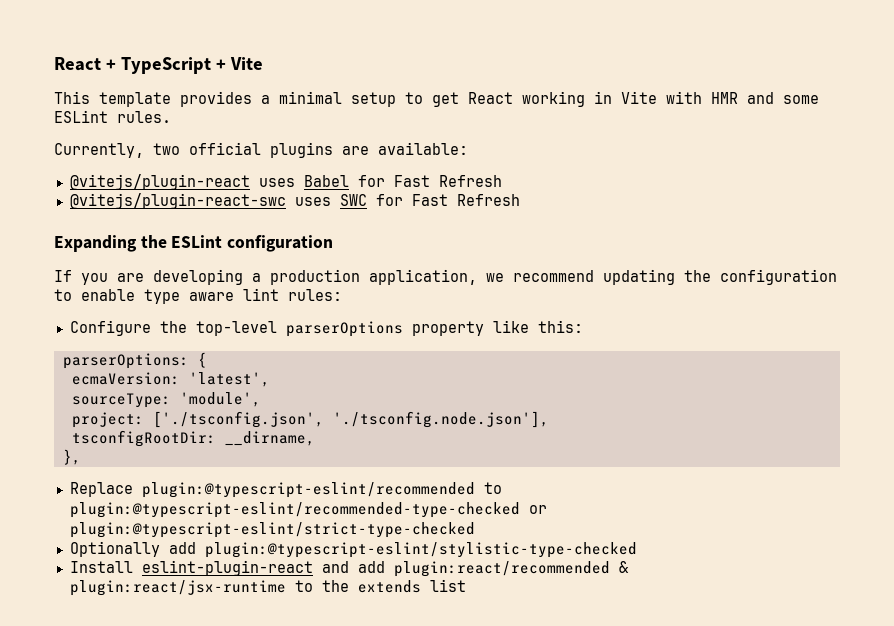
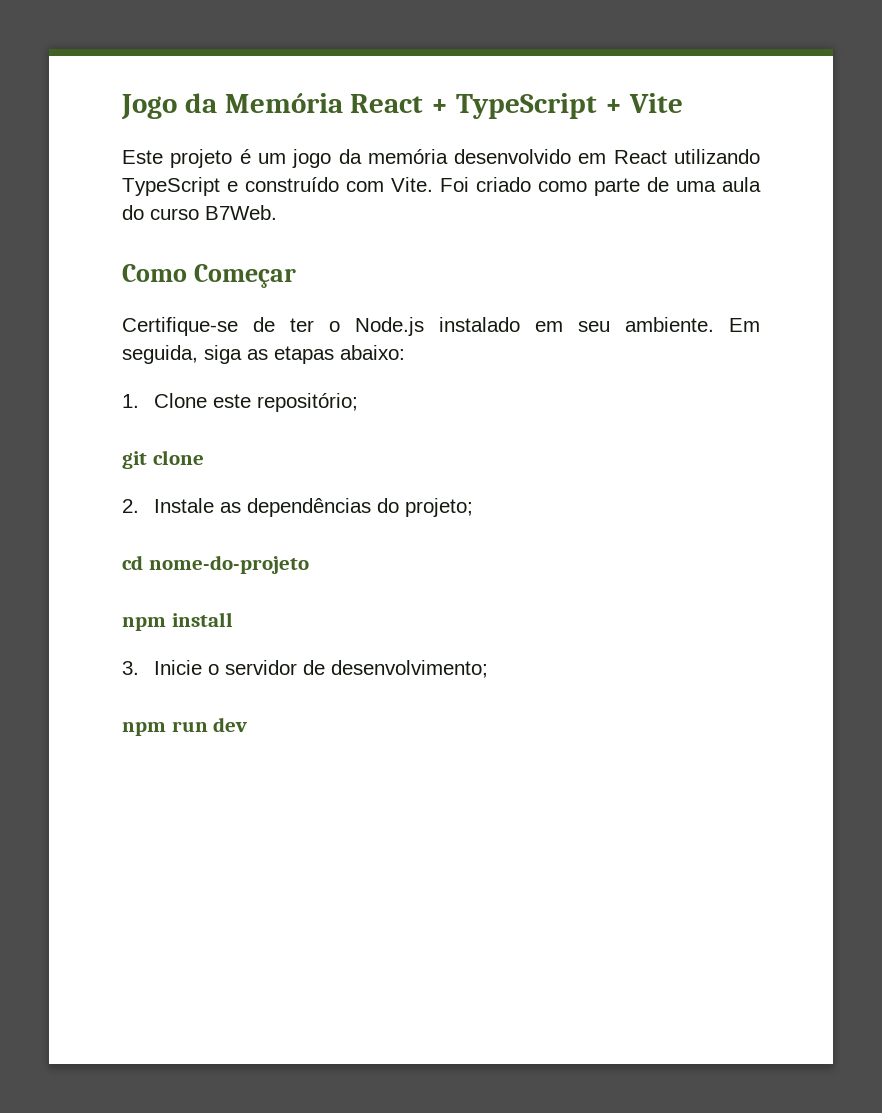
(54, 64) none -> [121,93,343,120] Jogo da Memória
[54,91,819,107] [54,110,171,123] [54,142,468,158] [69,174,502,190] [69,193,520,209] [54,235,334,252] [54,269,837,285] [54,288,342,304] [69,320,583,337] [62,352,207,369] [71,372,270,387] [71,392,261,408] [71,411,549,428] [71,430,315,447] [62,449,81,465] [69,482,502,498] [69,502,547,518] [69,522,475,538] [69,541,637,558] [69,560,629,577] [69,579,466,596] This template provides a minimal setup to get React working in Vite with HMR and some ESLint rules. // Currently, two official plugins are available: // @vitejs/plugin-react uses Babel for Fast Refresh // @vitejs/plugin-react-swc uses SWC for Fast Refresh // Expanding the ESLint configuration // If you are developing a production application, we recommend updating the configuration to enable type aware lint rules: // Configure the top-level parserOptions property like this: // parserOptions: { // ecmaVersion: 'latest', // sourceType: 'module', // project: ['./tsconfig.json', './tsconfig.node.json'], // tsconfigRootDir: __dirname, // }, // Replace plugin:@typescript-eslint/recommended to plugin:@typescript-eslint/recommended-type-checked or plugin:@typescript-eslint/strict-type-checked // Optionally add plugin:@typescript-eslint/stylistic-type-checked // Install eslint-plugin-react and add plugin:react/recommended & plugin:react/jsx-runtime to the extends list -> [122,149,760,168] [122,177,761,196] [122,205,277,220] [122,264,297,288] [122,317,760,336] [122,345,405,364] [122,393,358,412] [122,450,204,469] [122,498,473,517] [122,555,309,574] [122,612,233,631] [122,660,488,678] [122,717,248,736] Este projeto é um jogo da memória desenvolvido em React utilizando TypeScript e construído com Vite. Foi criado como parte de uma aula do curso B7Web. // Como Começar // Certifique-se de ter o Node.js instalado em seu ambiente. Em seguida, siga as etapas abaixo: // 1. Clone este repositório; // git clone // 2. Instale as dependências do projeto; // cd nome-do-projeto // npm install // 3. Inicie o servidor de desenvolvimento; // npm run dev

